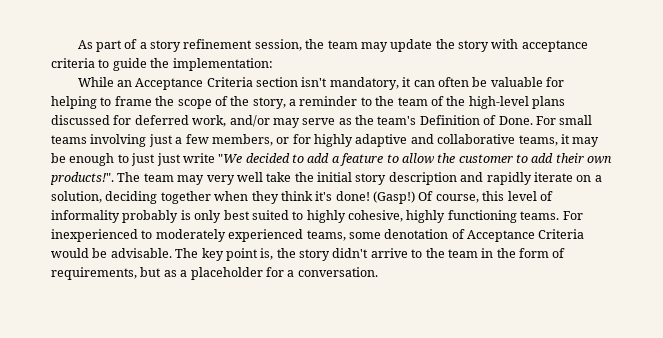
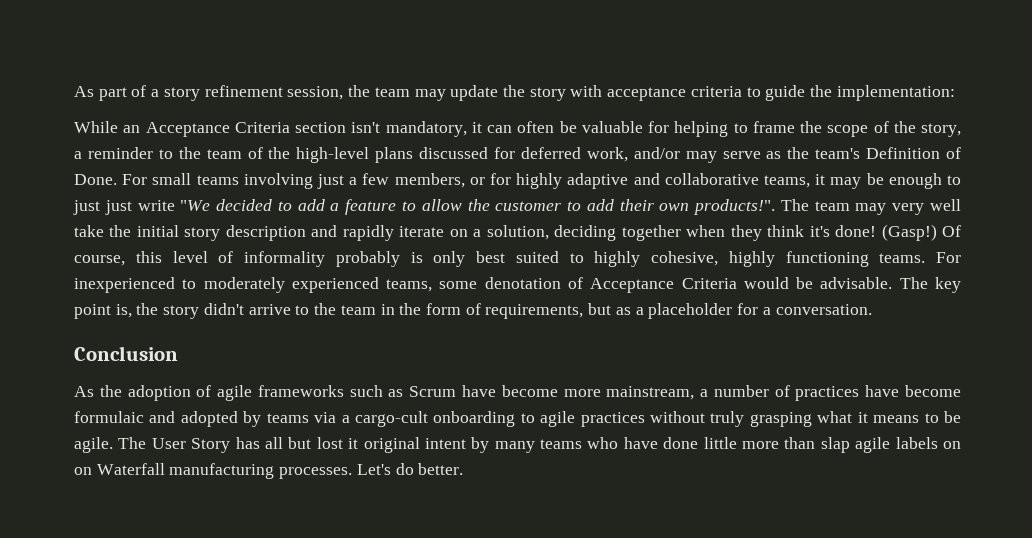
(378, 272) none -> [74,346,178,361] [74,385,962,401] [74,411,962,427] [74,437,962,453] [74,463,464,479] // Conclusion // As the adoption of agile frameworks such as Scrum have become more mainstream, a number of practices have become formulaic and adopted by teams via a cargo-cult onboarding to agile practices without truly grasping what it means to be agile. The User Story has all but lost it original intent by many teams who have done little more than slap agile labels on on Waterfall manufacturing processes. Let's do better.

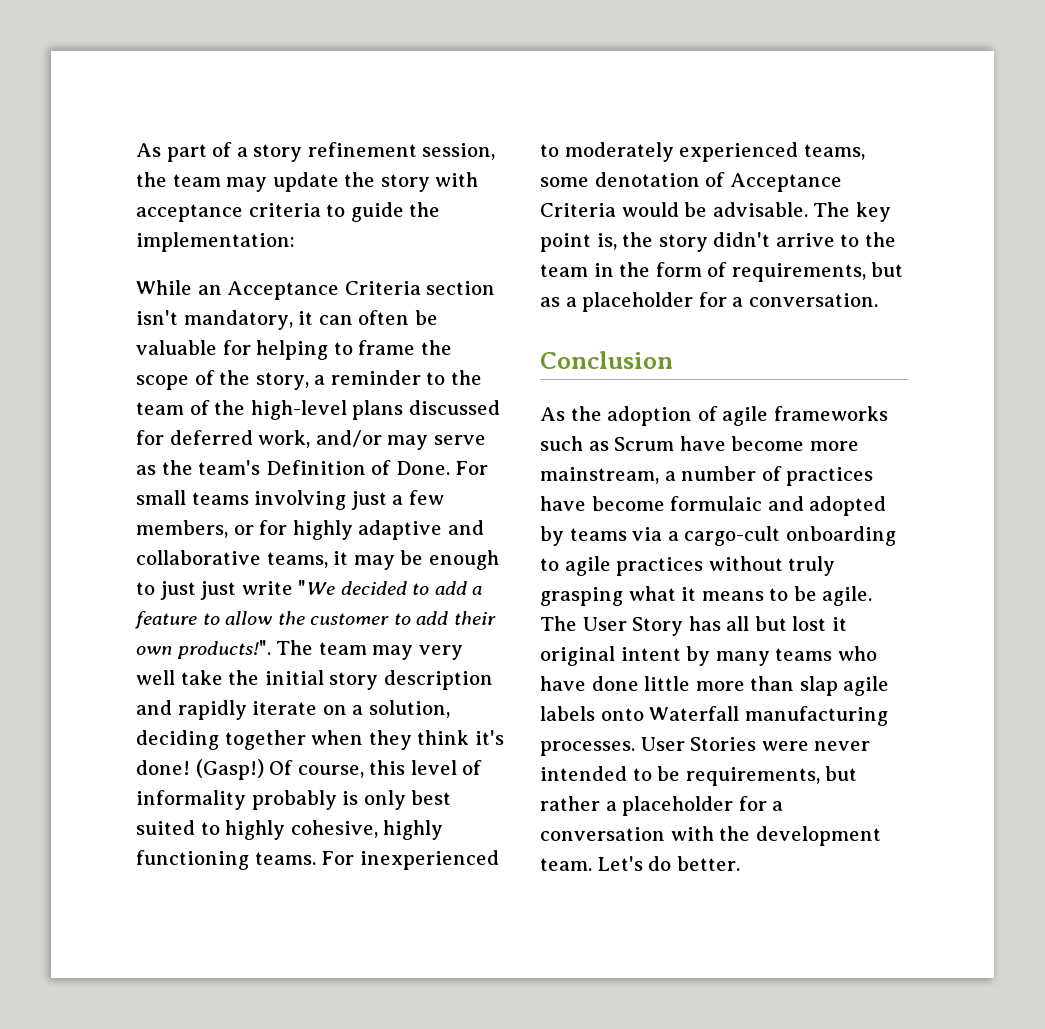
[943,441,962,449] [74,467,92,475] on on -> [600,708,644,721] onto
(353, 473) none -> [640,737,871,751] [540,766,858,786] [540,796,784,816] [540,826,881,846] [540,858,592,871] User Stories were never intended to be requirements, but rather a placeholder for a conversation with the development team.

